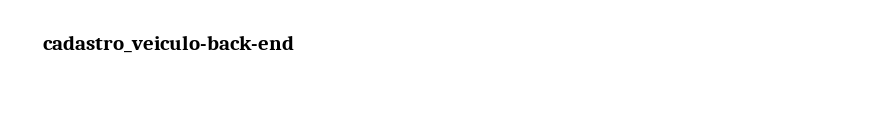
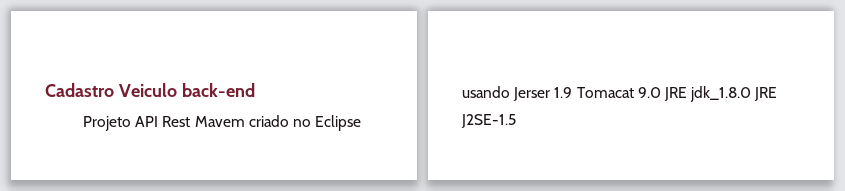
[43,35,294,53] cadastro_veiculo-back-end -> [45,83,255,97] [83,115,362,131] [462,86,778,102] [461,114,516,128] Cadastro Veiculo back-end // Projeto API Rest Mavem criado no Eclipse usando Jerser 1.9 Tomacat 9.0 JRE jdk_1.8.0 JRE J2SE-1.5

